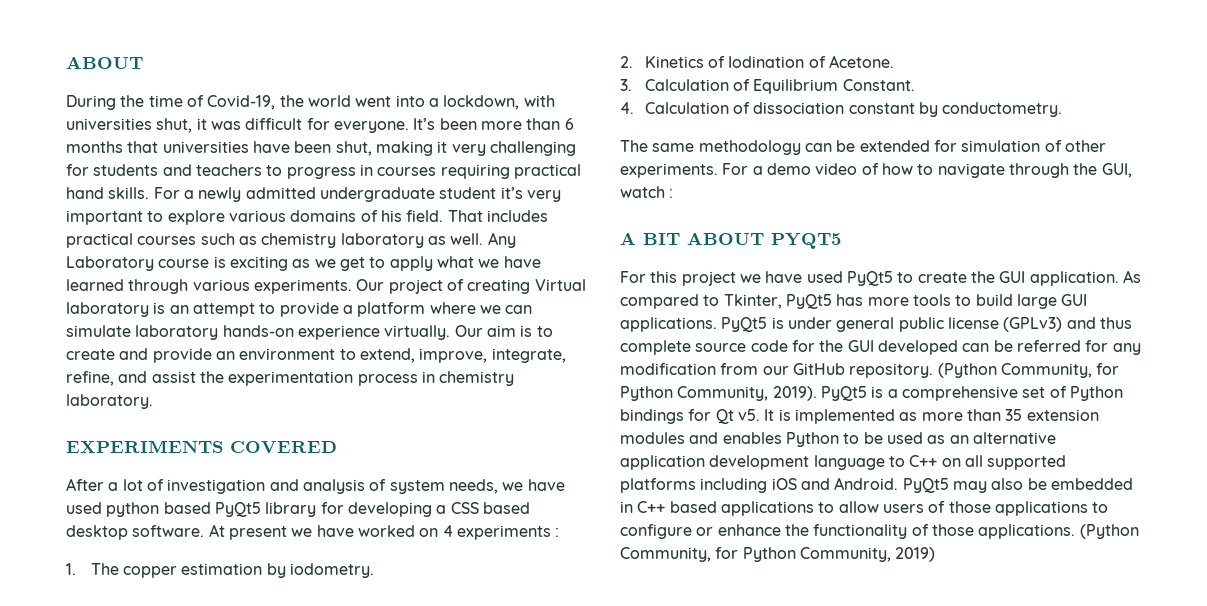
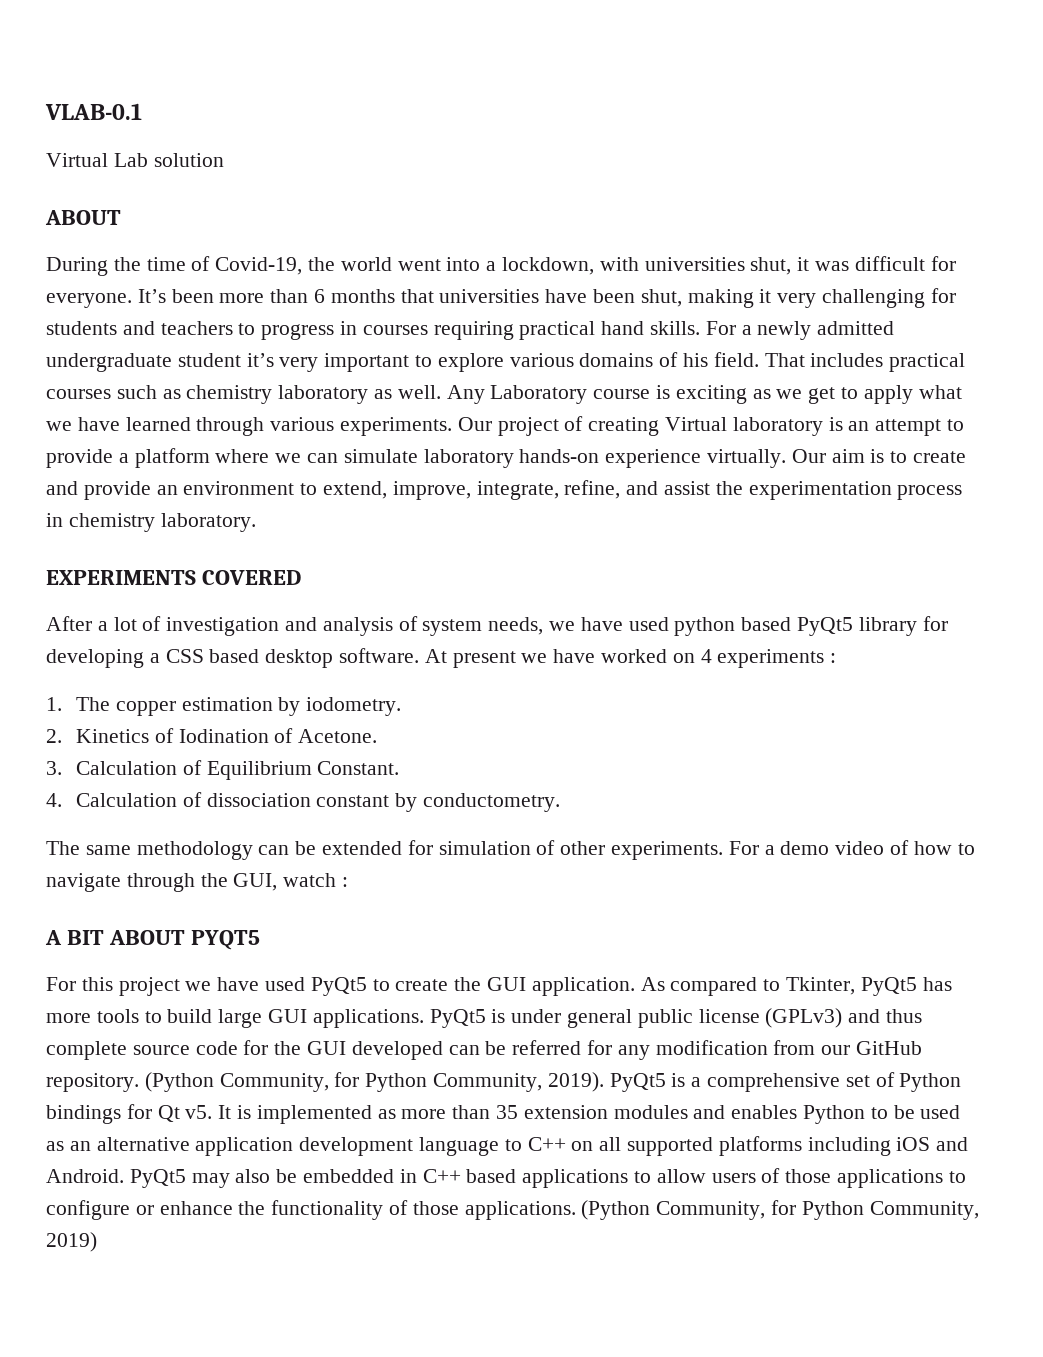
(66, 62) none -> [45,103,142,120] [46,153,224,167] VLAB-0.1 // Virtual Lab solution //

